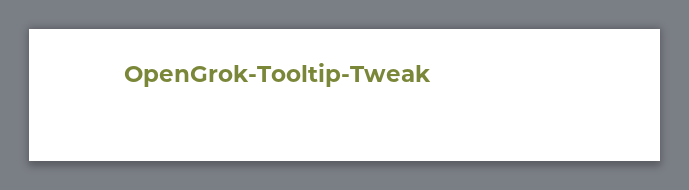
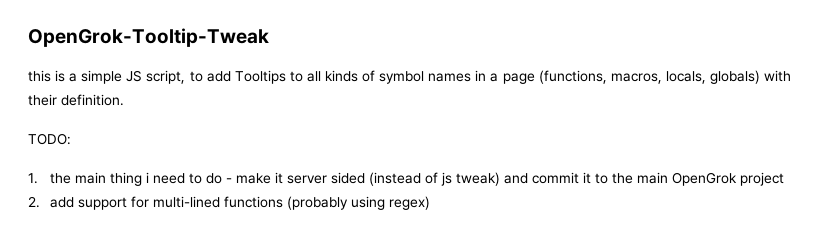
(431, 75) none -> [28,70,791,84] [28,94,124,106] [28,133,71,145] [28,172,784,186] [28,196,430,210] // this is a simple JS script, to add Tooltips to all kinds of symbol names in a page (functions, macros, locals, globals) with their definition. // TODO: // 1. the main thing i need to do - make it server sided (instead of js tweak) and commit it to the main OpenGrok project // 2. add support for multi-lined functions (probably using regex)

